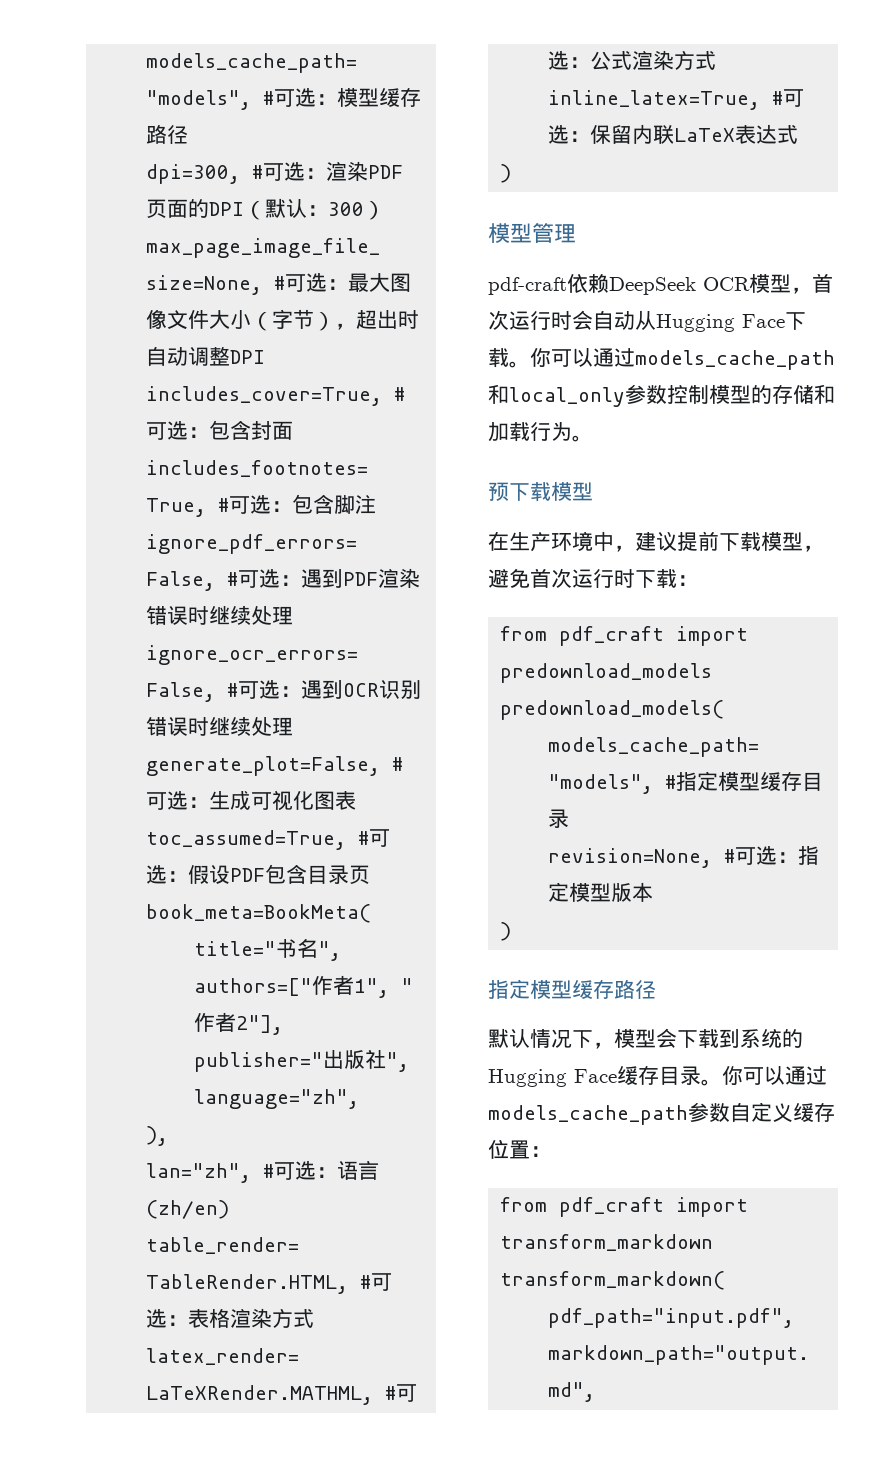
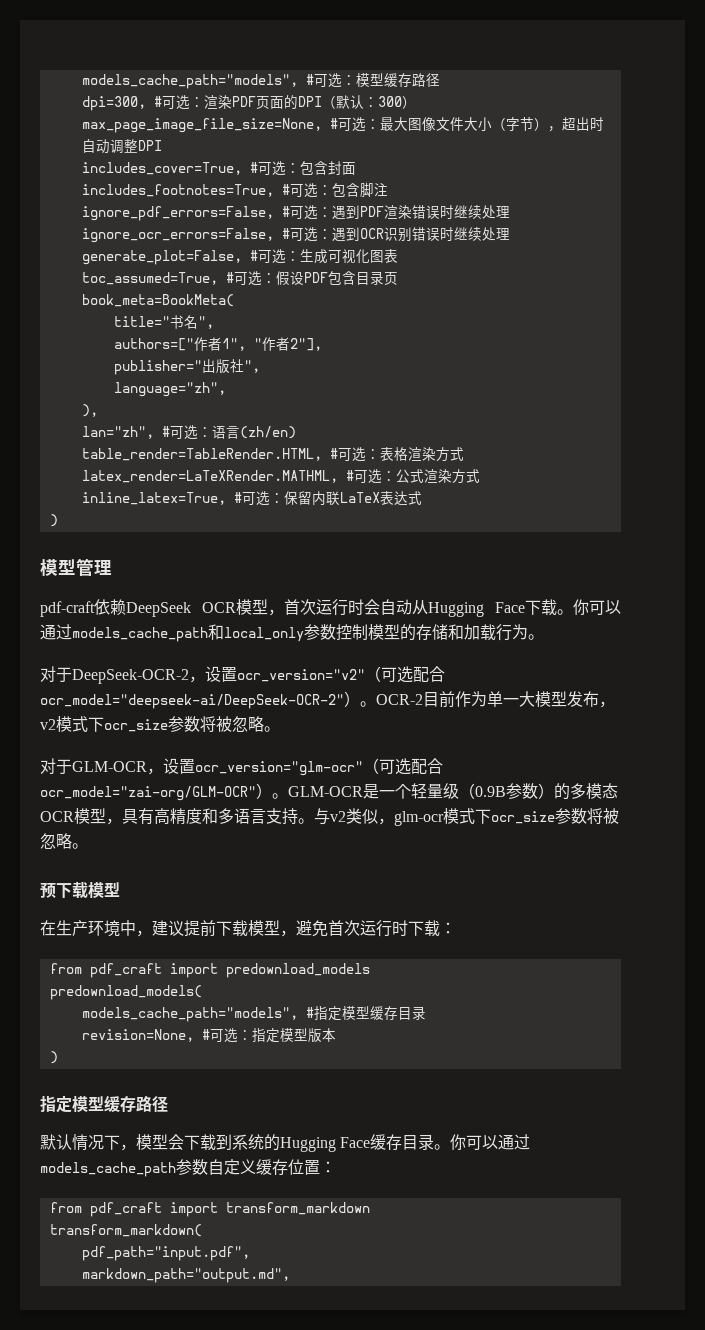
(593, 438) none -> [40,666,445,684] [40,691,615,709] [40,716,280,732] [40,758,443,776] [40,783,618,801] [40,808,619,826] [40,833,88,849] // 对于DeepSeek-OCR-2，设置ocr_version="v2"（可选配合ocr_model="deepseek-ai/DeepSeek-OCR-2"）。OCR-2目前作为单一大模型发布，v2模式下ocr_size参数将被忽略。 // 对于GLM-OCR，设置ocr_version="glm-ocr"（可选配合ocr_model="zai-org/GLM-OCR"）。GLM-OCR是一个轻量级（0.9B参数）的多模态OCR模型，具有高精度和多语言支持。与v2类似，glm-ocr模式下ocr_size参数将被忽略。

